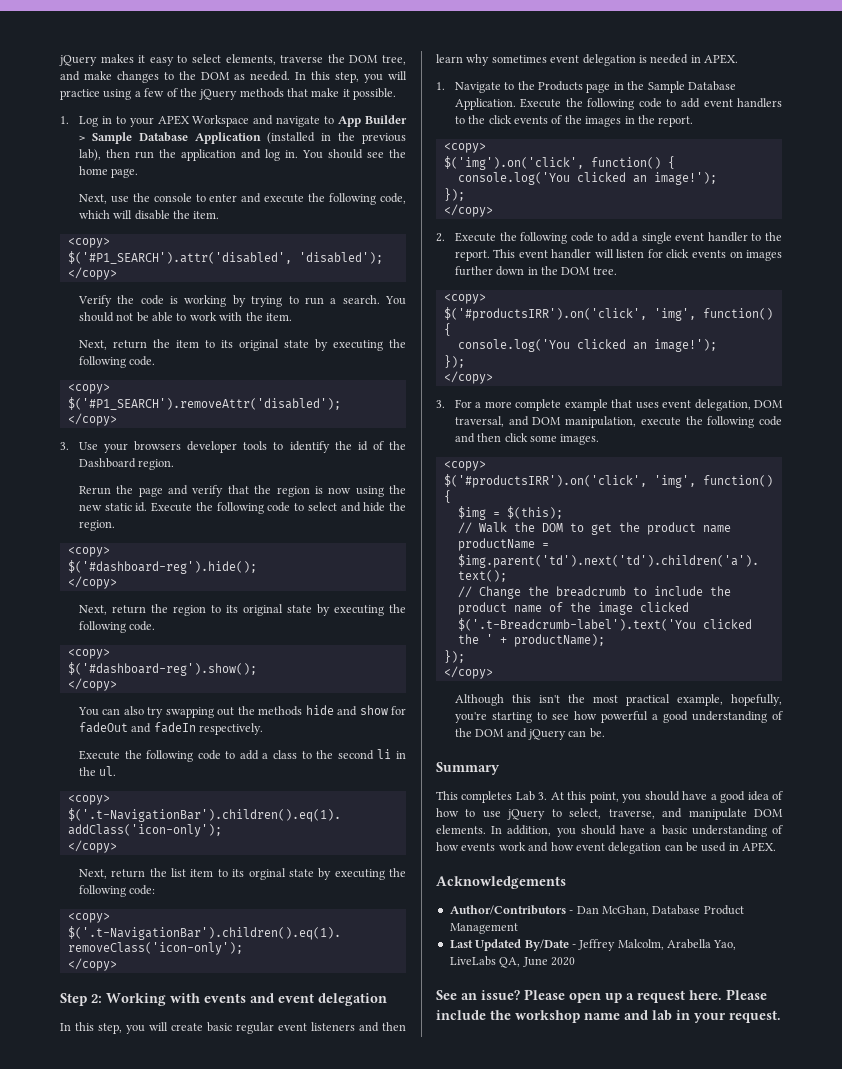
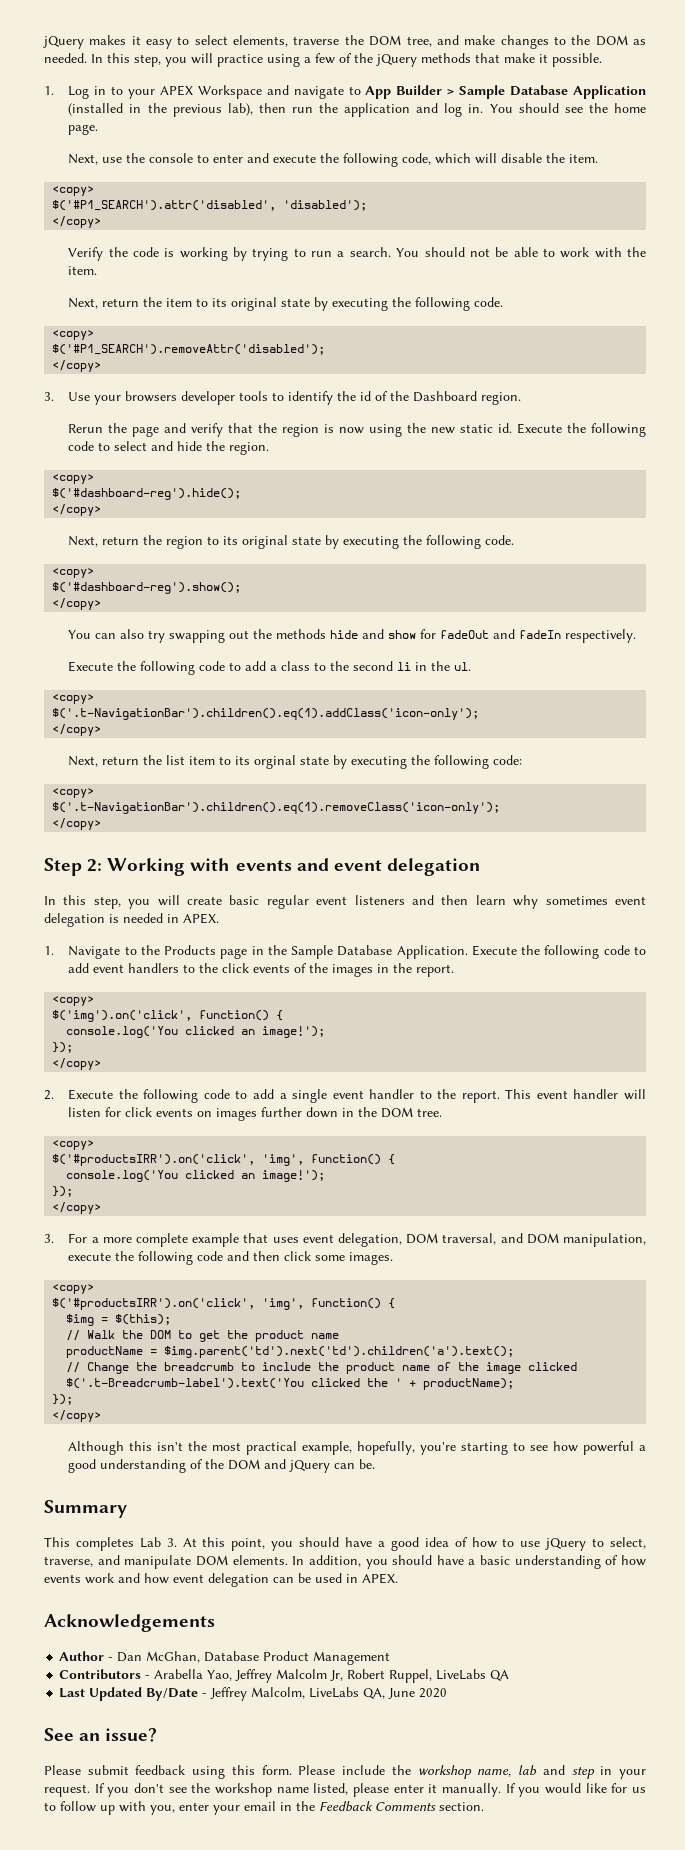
[449,905,566,915] Author/Contributors -> [59,1651,105,1661] Author
(518, 928) none -> [59,1669,510,1683] // Contributors - Arabella Yao, Jeffrey Malcolm Jr, Robert Ruppel, LiveLabs QA
[667,939,737,950] Arabella Yao, -> (306, 1693) none
[524,989,767,1003] [436,1010,781,1023] Please open up a request here. Please include the workshop name and lab in your request. -> [44,1765,647,1779] [44,1783,646,1797] [44,1801,484,1815] // Please submit feedback using this form. Please include the workshop name, lab and step in your request. If you don't see the workshop name listed, please enter it manually. If you would like for us to follow up with you, enter your email in the Feedback Comments section.

